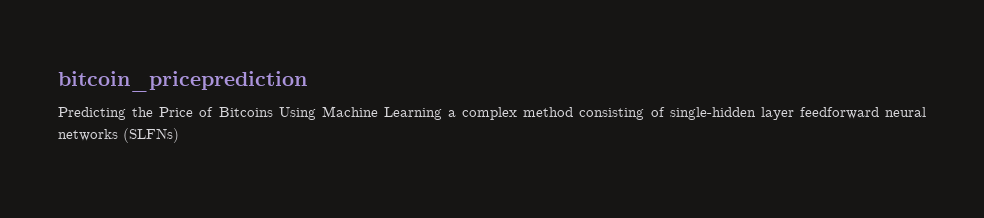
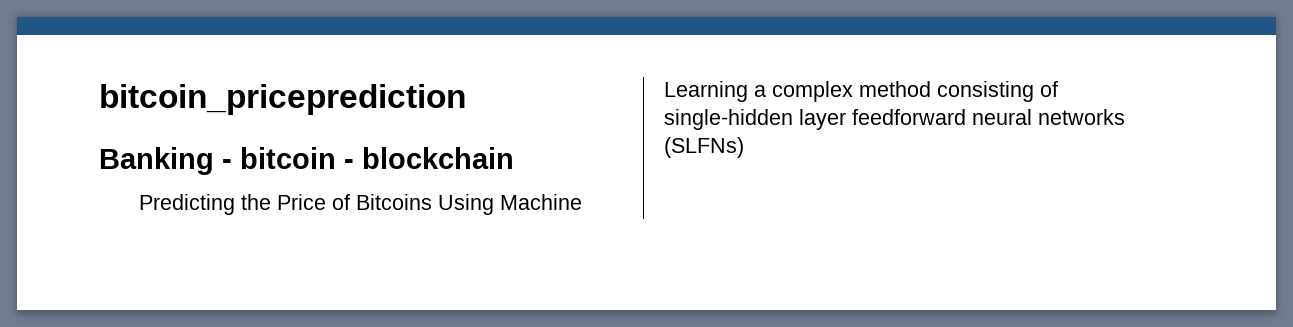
(307, 81) none -> [99,147,514,175] // Banking - bitcoin - blockchain

